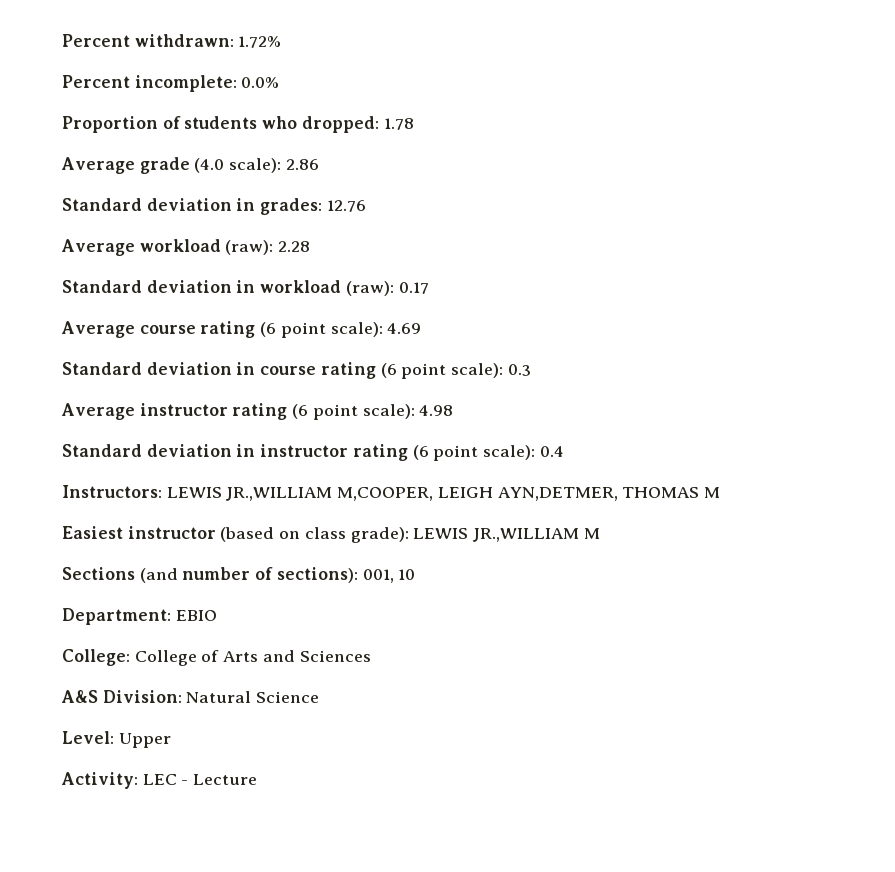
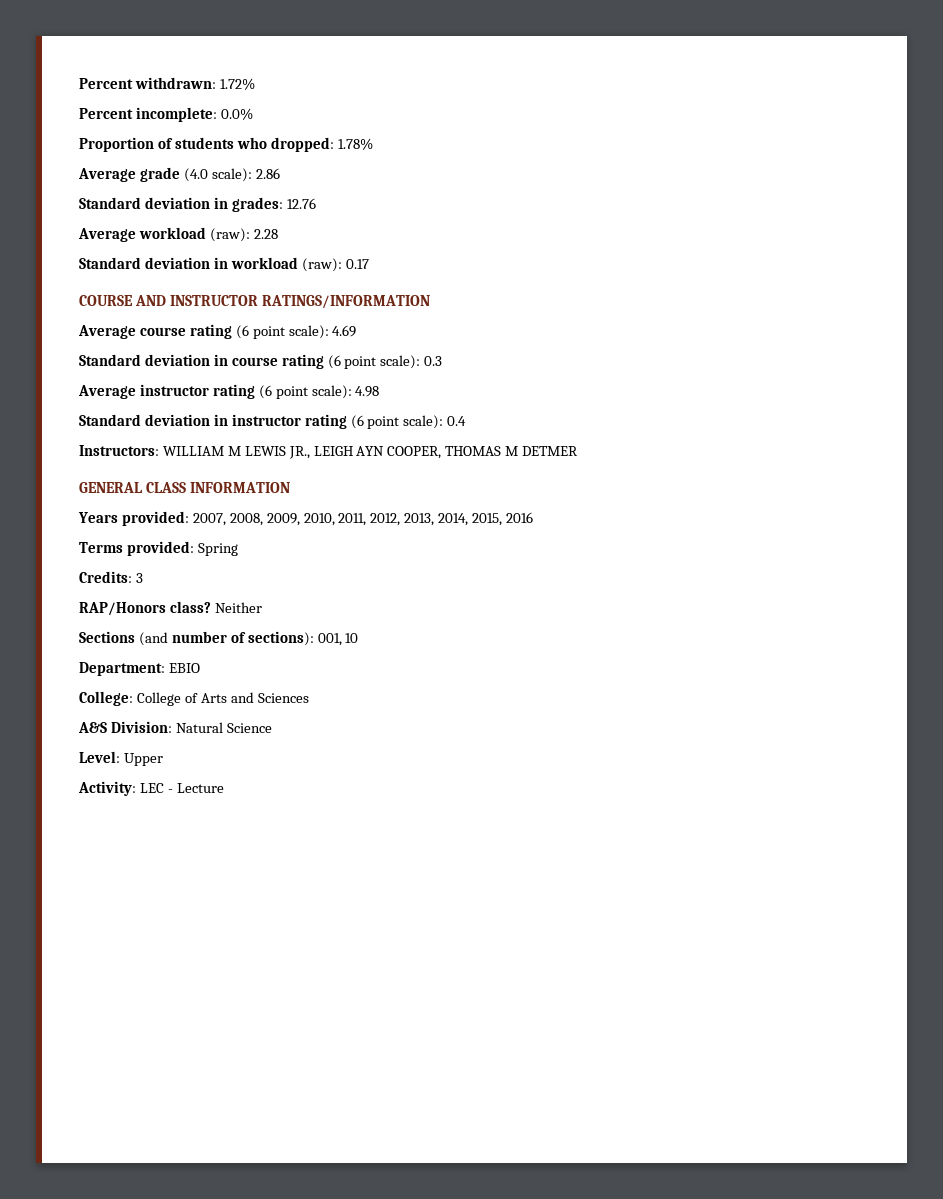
[383,118,414,130] 1.78 -> [337,138,373,150] 1.78%
(429, 288) none -> [79,295,430,309] // COURSE AND INSTRUCTOR RATINGS/INFORMATION
[166,487,721,501] [62,526,600,543] LEWIS JR.,WILLIAM M,COOPER, LEIGH AYN,DETMER, THOMAS M // Easiest instructor (based on class grade): LEWIS JR.,WILLIAM M -> [162,446,579,459] [79,482,290,493] [78,511,534,526] [79,541,238,556] [79,571,143,583] [79,601,262,616] WILLIAM M LEWIS JR., LEIGH AYN COOPER, THOMAS M DETMER // GENERAL CLASS INFORMATION // Years provided: 2007, 2008, 2009, 2010, 2011, 2012, 2013, 2014, 2015, 2016 // Terms provided: Spring // Credits: 3 // RAP/Honors class? Neither

